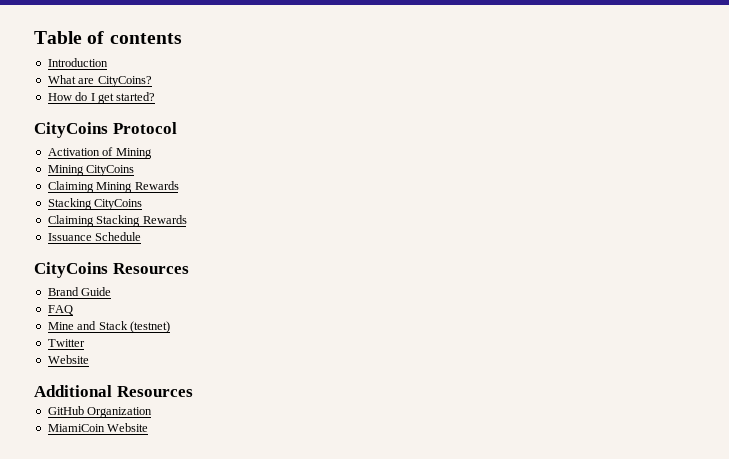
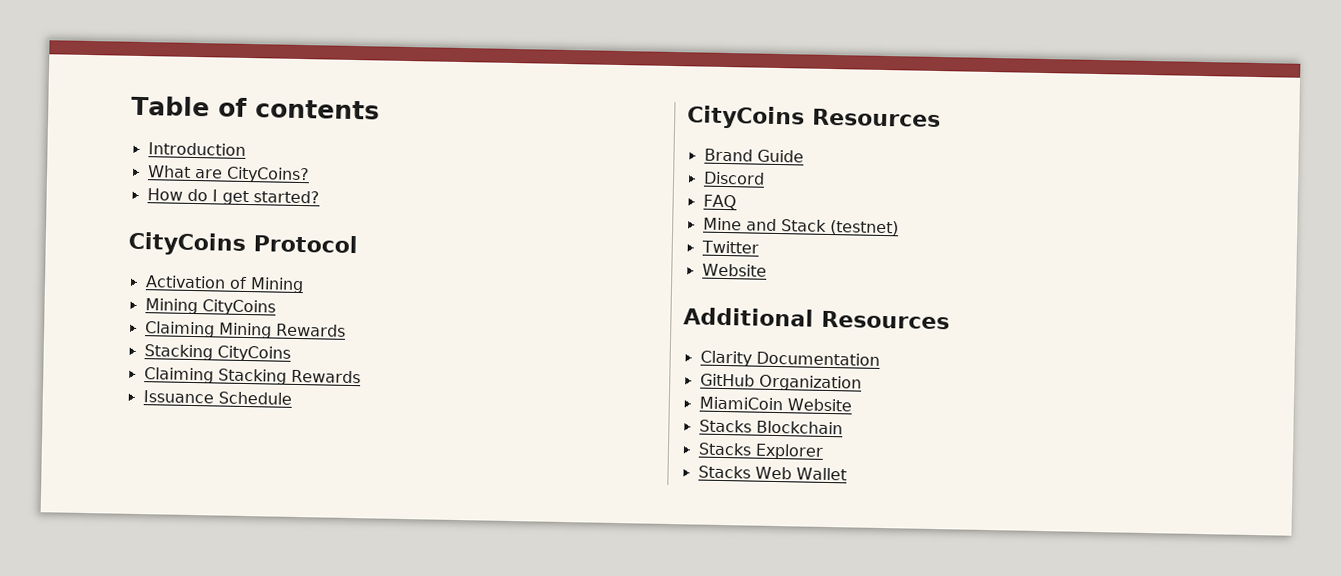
(112, 291) none -> [702,171,765,185] // Discord
(193, 391) none -> [699,350,880,367] // Clarity Documentation
(149, 427) none -> [698,419,843,435] [697,442,824,460] [697,465,847,481] // Stacks Blockchain // Stacks Explorer // Stacks Web Wallet

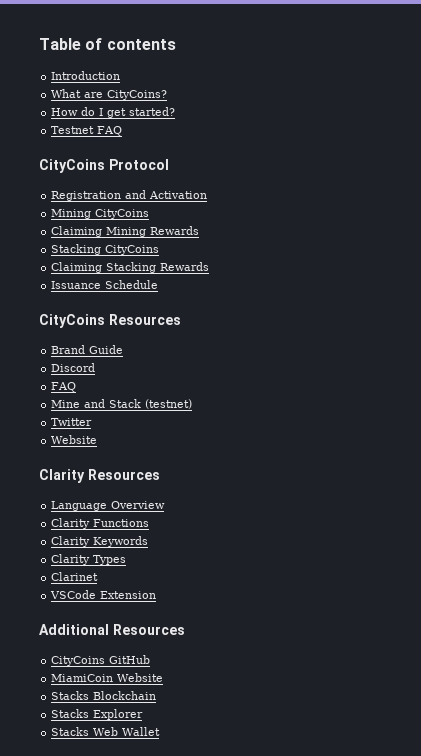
(320, 197) none -> [51,126,123,136] // Testnet FAQ
(358, 244) none -> [51,190,147,201] Registration and
[228,276,304,294] of Mining -> (208, 195) none
(767, 270) none -> [39,469,160,483] [51,501,166,511] [51,518,150,529] [51,536,149,547] [51,554,127,565] [51,572,99,581] [50,590,157,599] // Clarity Resources // Language Overview // Clarity Functions // Clarity Keywords // Clarity Types // Clarinet // VSCode Extension
[699,350,880,367] Clarity Documentation // -> [51,656,106,666] CityCoins
[758,374,862,392] Organization -> (151, 659) none

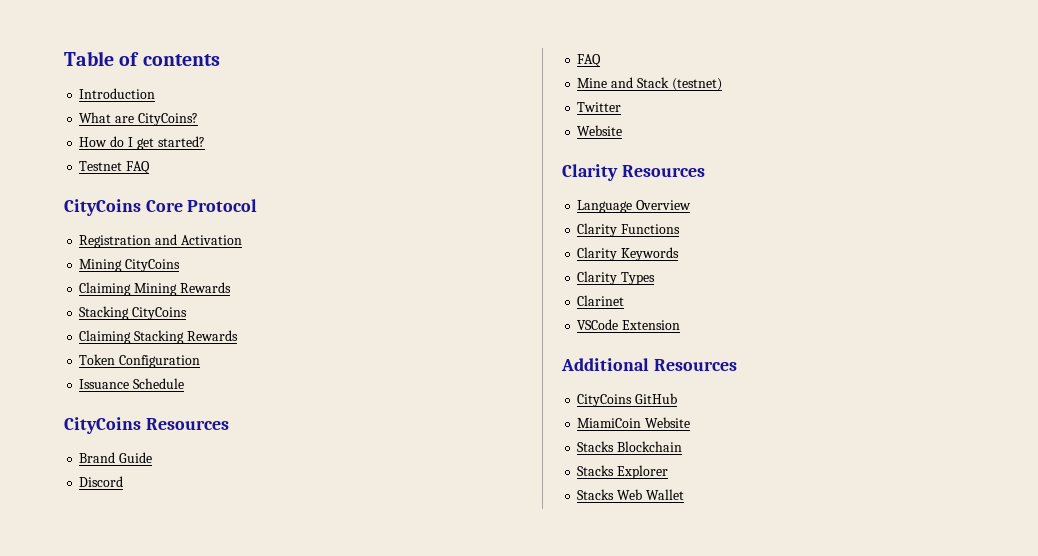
(105, 166) none -> [145,200,183,212] Core
(210, 266) none -> [79,354,201,368] // Token Configuration

